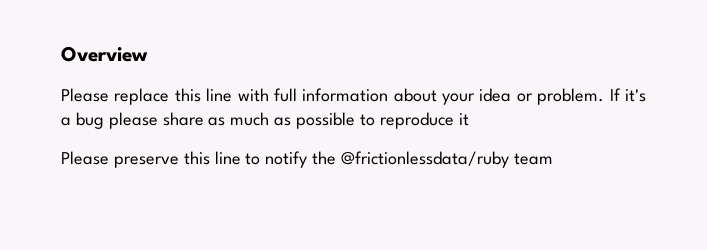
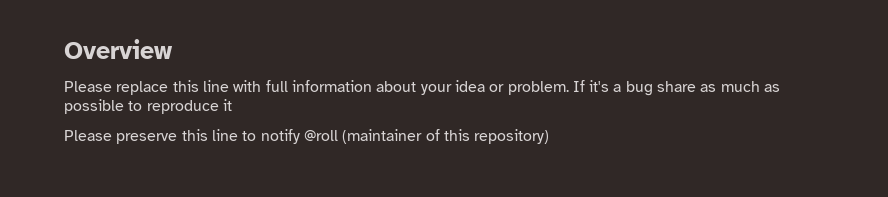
[108,112,158,129] please -> (653, 88) none
[312,151,553,168] the @frictionlessdata/ruby team -> [303,129,550,144] @roll (maintainer of this repository)

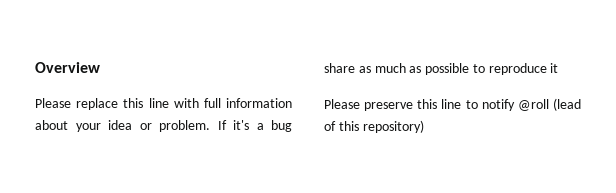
[342,129,423,144] (maintainer -> [553,98,581,111] (lead

